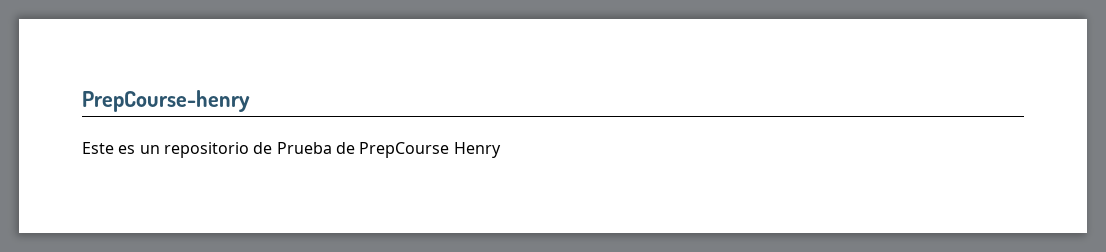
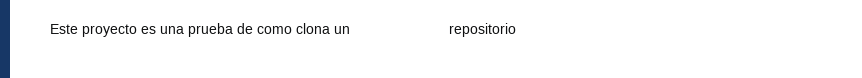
[82,90,250,112] [82,142,501,158] PrepCourse-henry // Este es un repositorio de Prueba de PrepCourse Henry -> [50,23,516,37] Este proyecto es una prueba de como clona un repositorio

